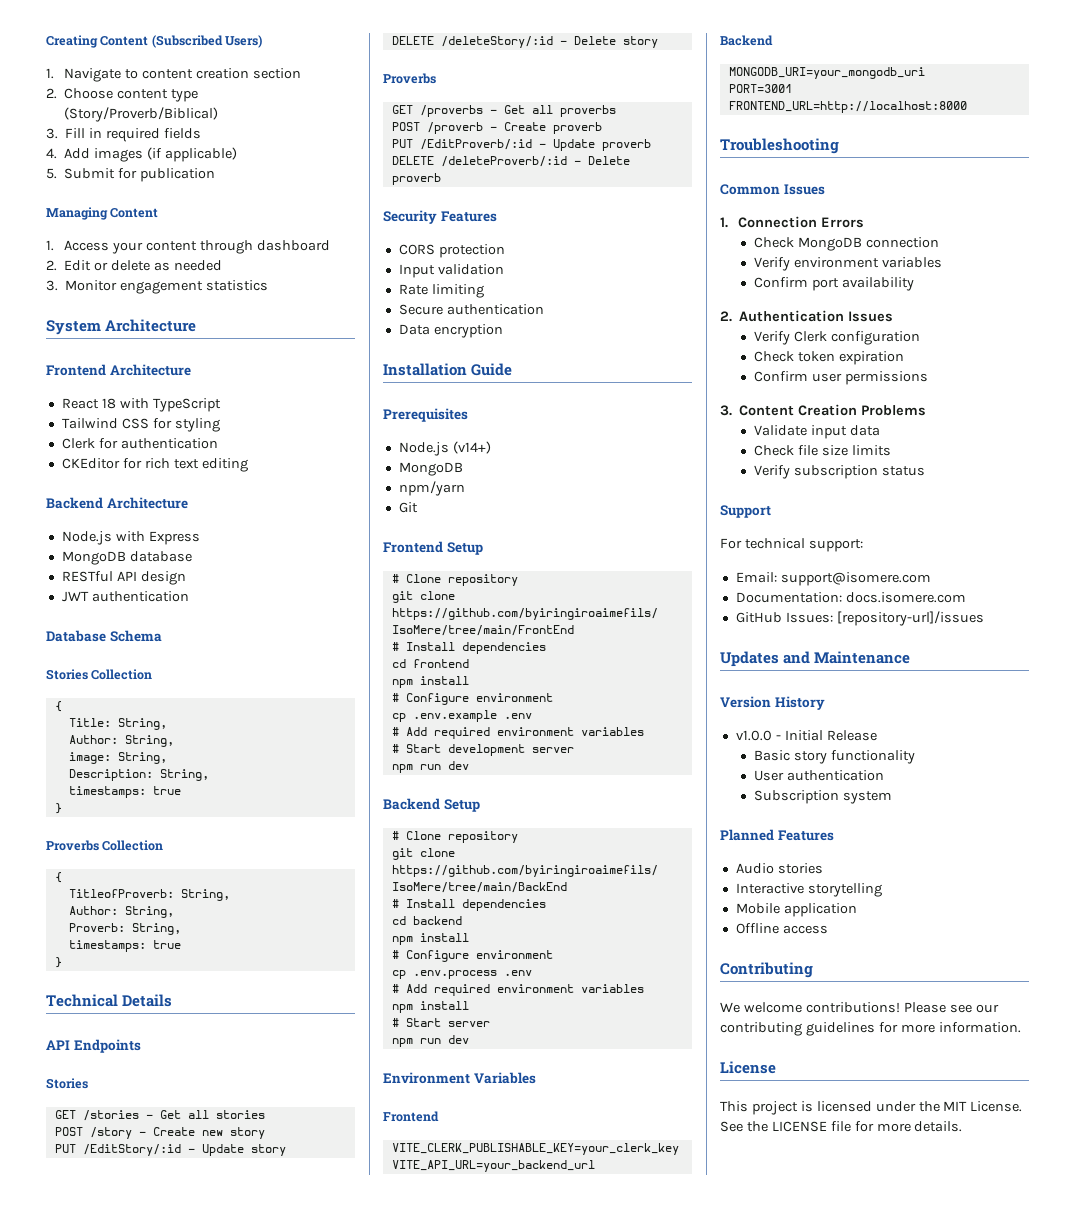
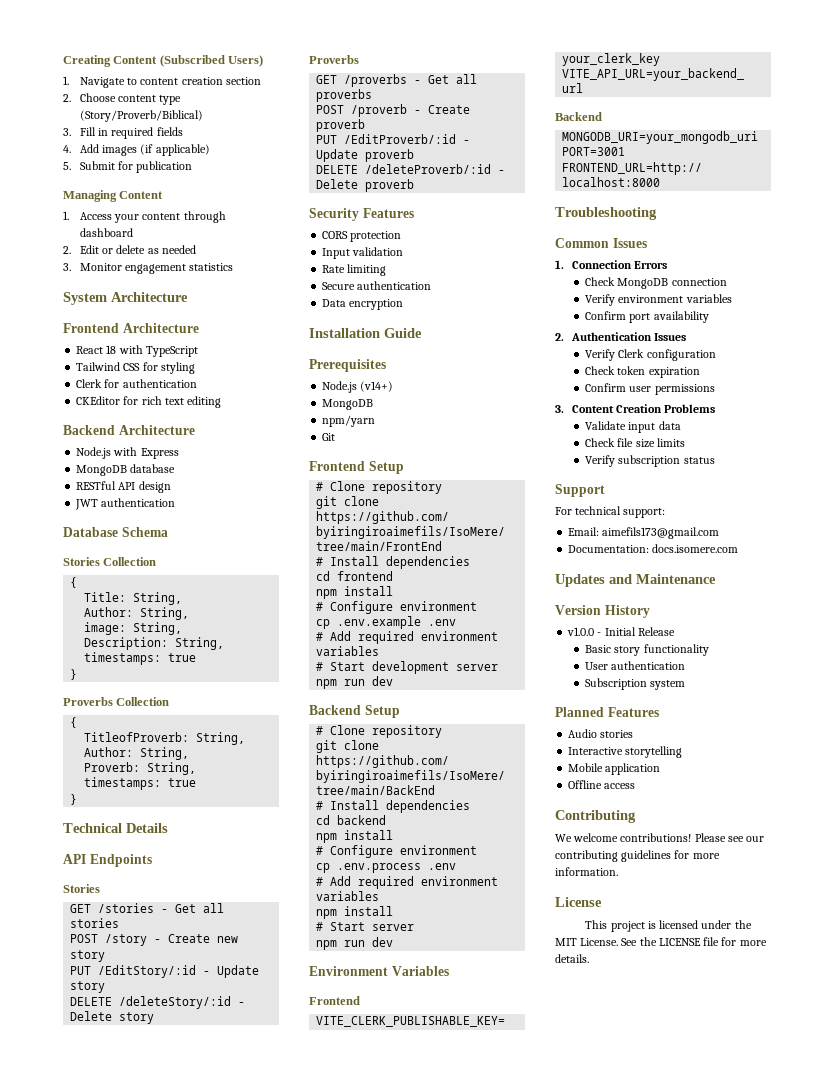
[780,572,931,586] support@isomere.com -> [602,527,720,539] aimefils173@gmail.com
[735,611,984,626] // GitHub Issues: [repository-url]/issues -> (739, 548) none

